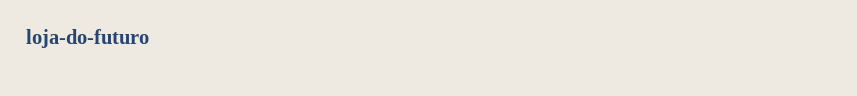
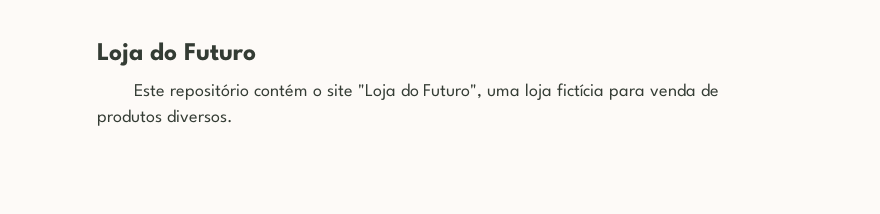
[26,29,149,48] loja-do-futuro -> [97,42,256,66] [134,83,719,100] [97,109,233,126] Loja do Futuro // Este repositório contém o site "Loja do Futuro", uma loja fictícia para venda de produtos diversos.

